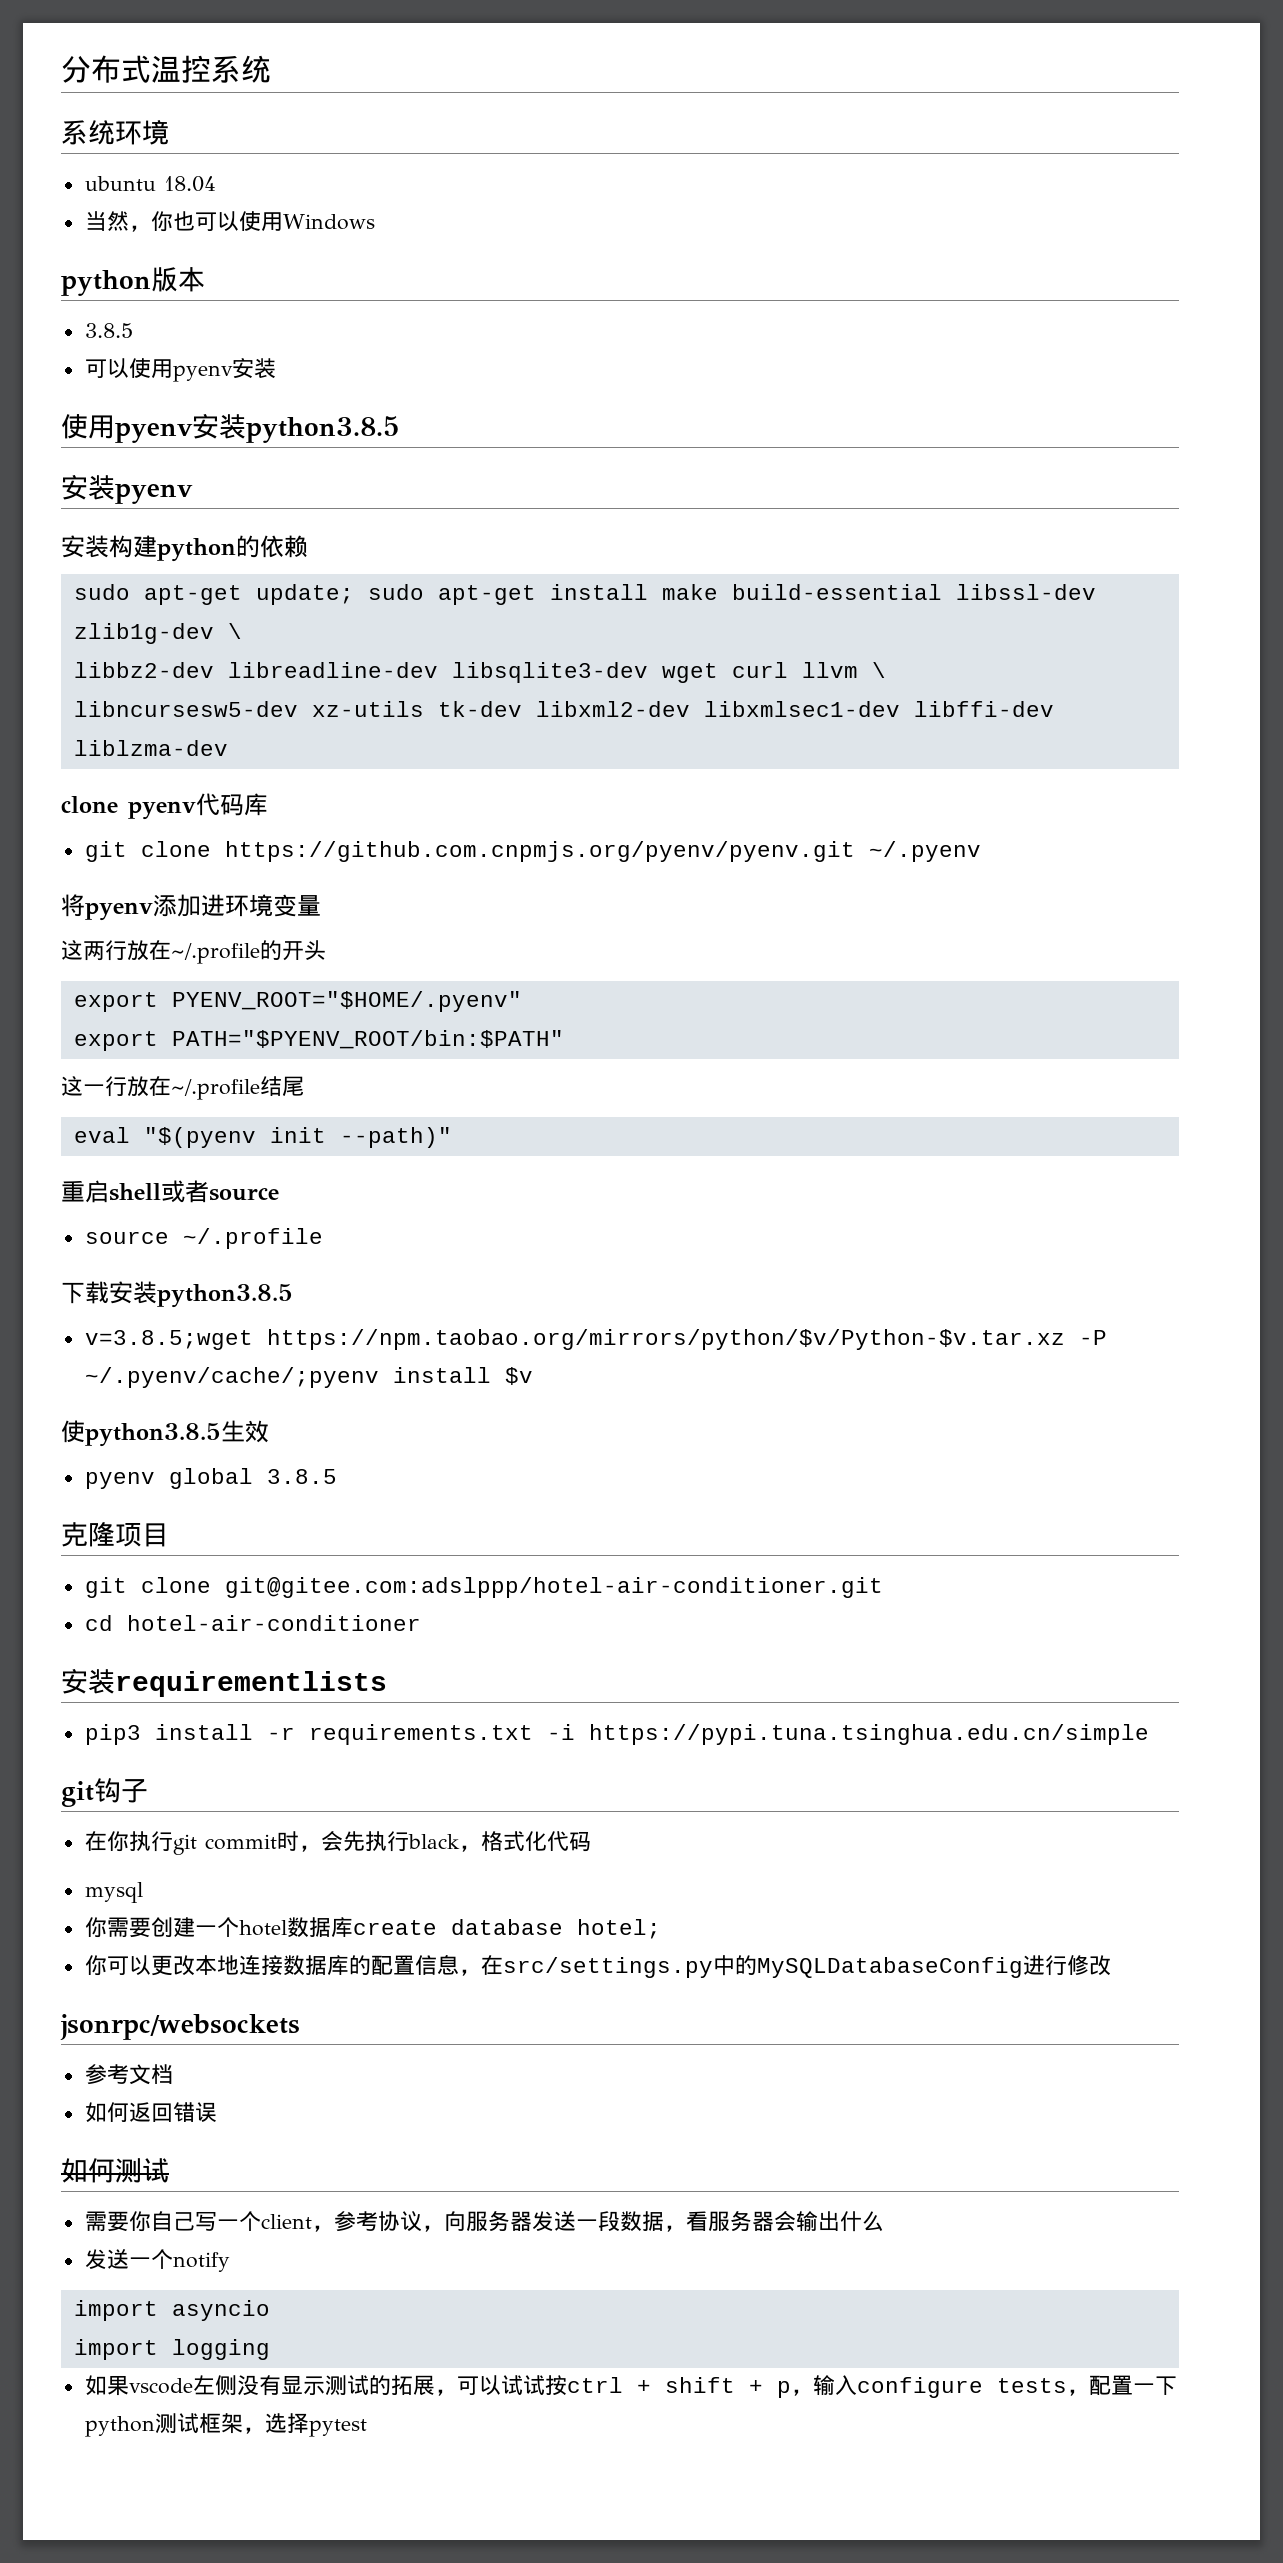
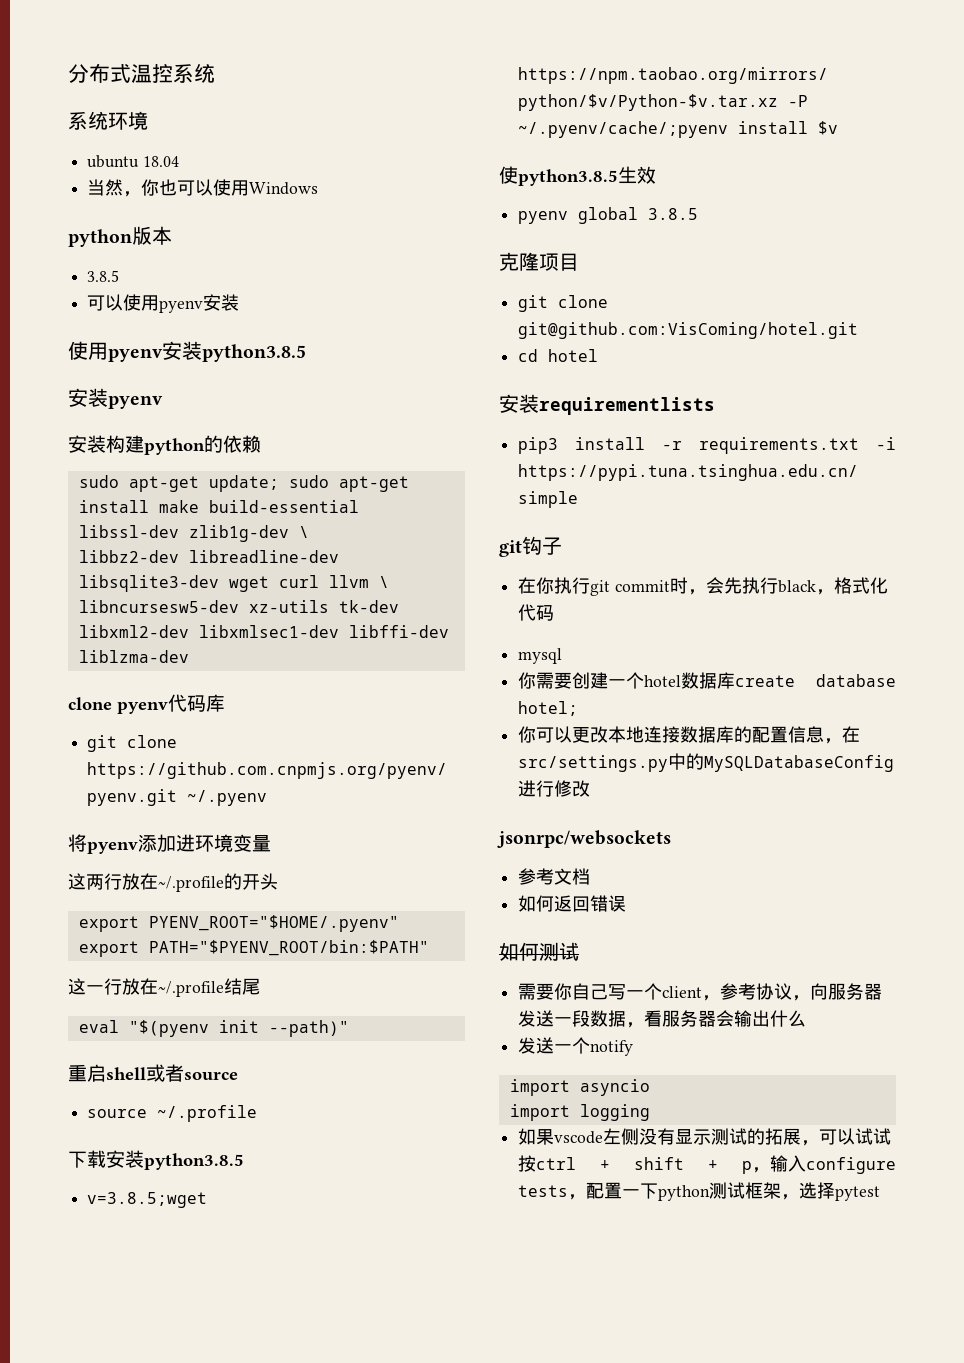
[224,1577,883,1598] git@gitee.com:adslppp/hotel-air-conditioner.git -> [518,322,859,339] git@github.com:VisComing/hotel.git
[126,1615,421,1631] hotel-air-conditioner -> [548,349,599,362] hotel

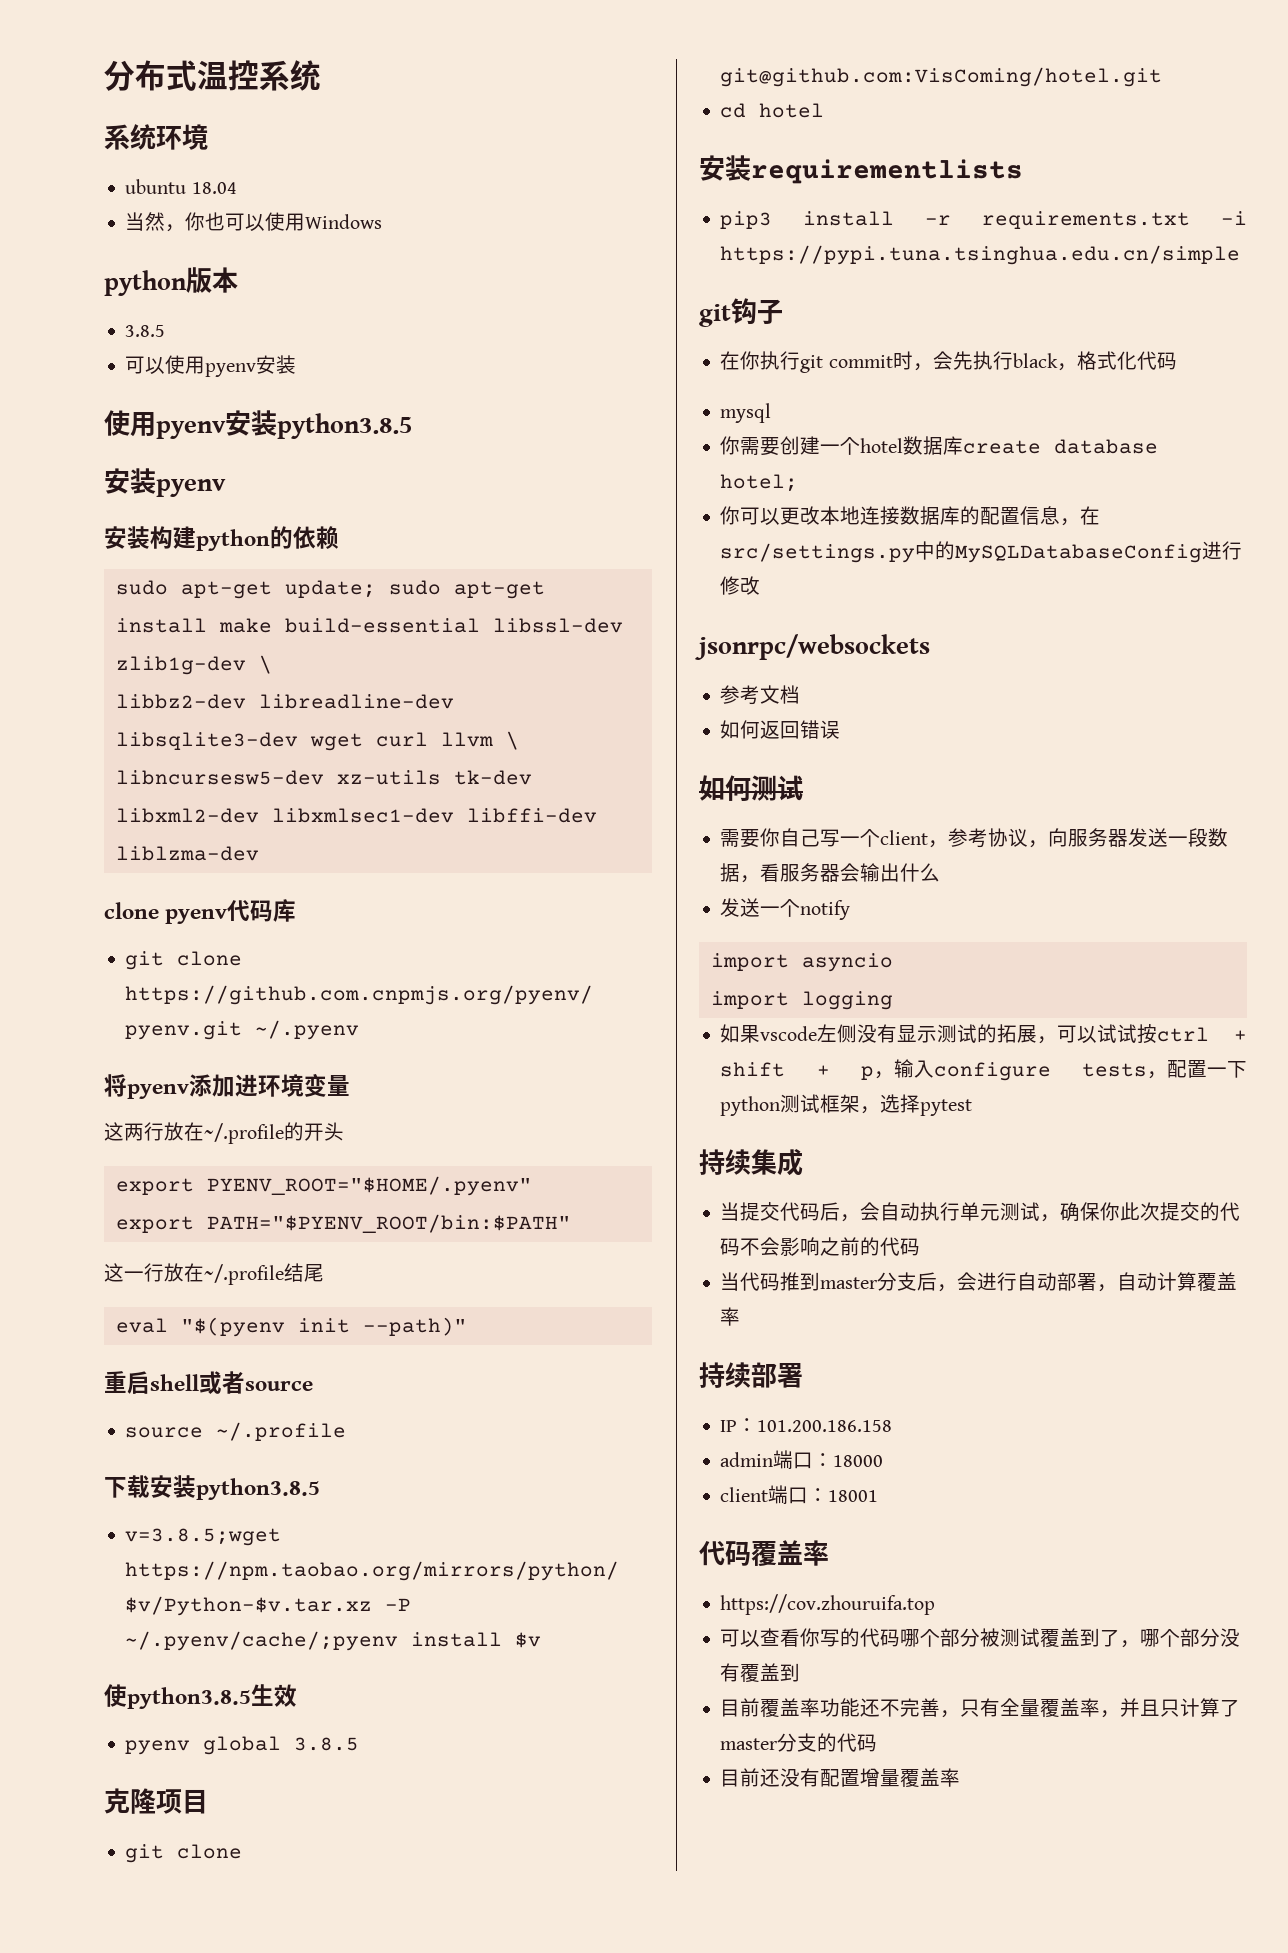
(881, 1193) none -> [699,1149,803,1176] [720,1202,1241,1222] [720,1237,921,1256] [720,1272,1238,1292] [720,1307,741,1326] [699,1362,803,1388] [720,1418,893,1432] [720,1450,884,1469] [720,1485,879,1504] [699,1540,829,1566] [720,1594,936,1615] [720,1628,1241,1648] [720,1663,801,1682] [720,1698,1241,1718] [720,1733,878,1752] [720,1768,961,1787] // 持续集成 // 当提交代码后，会自动执行单元测试，确保你此次提交的代码不会影响之前的代码 // 当代码推到master分支后，会进行自动部署，自动计算覆盖率 // 持续部署 // IP：101.200.186.158 // admin端口：18000 // client端口：18001 // 代码覆盖率 // https://cov.zhouruifa.top // 可以查看你写的代码哪个部分被测试覆盖到了，哪个部分没有覆盖到 // 目前覆盖率功能还不完善，只有全量覆盖率，并且只计算了master分支的代码 // 目前还没有配置增量覆盖率

